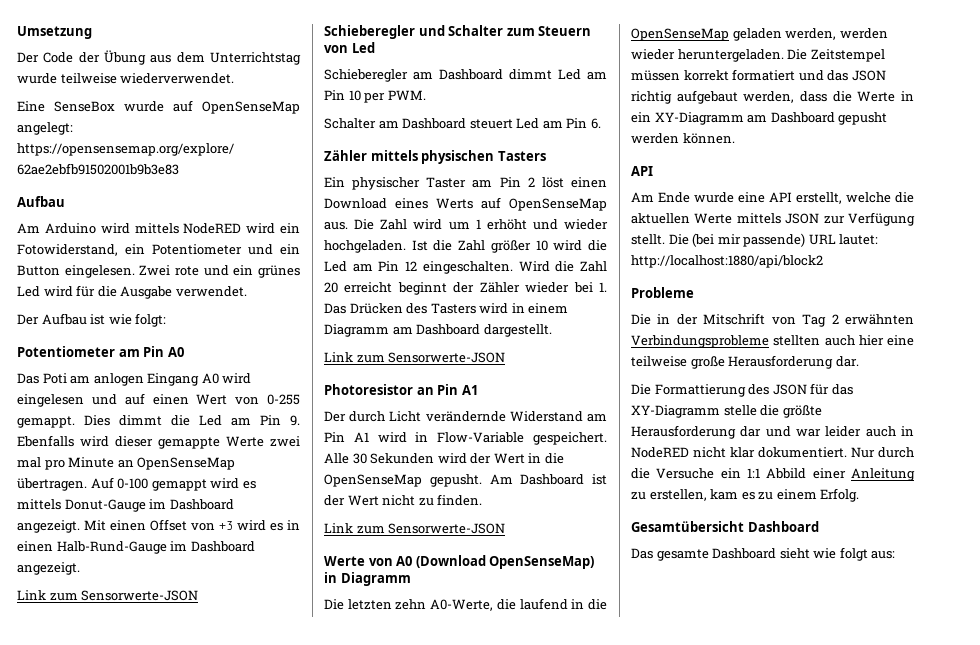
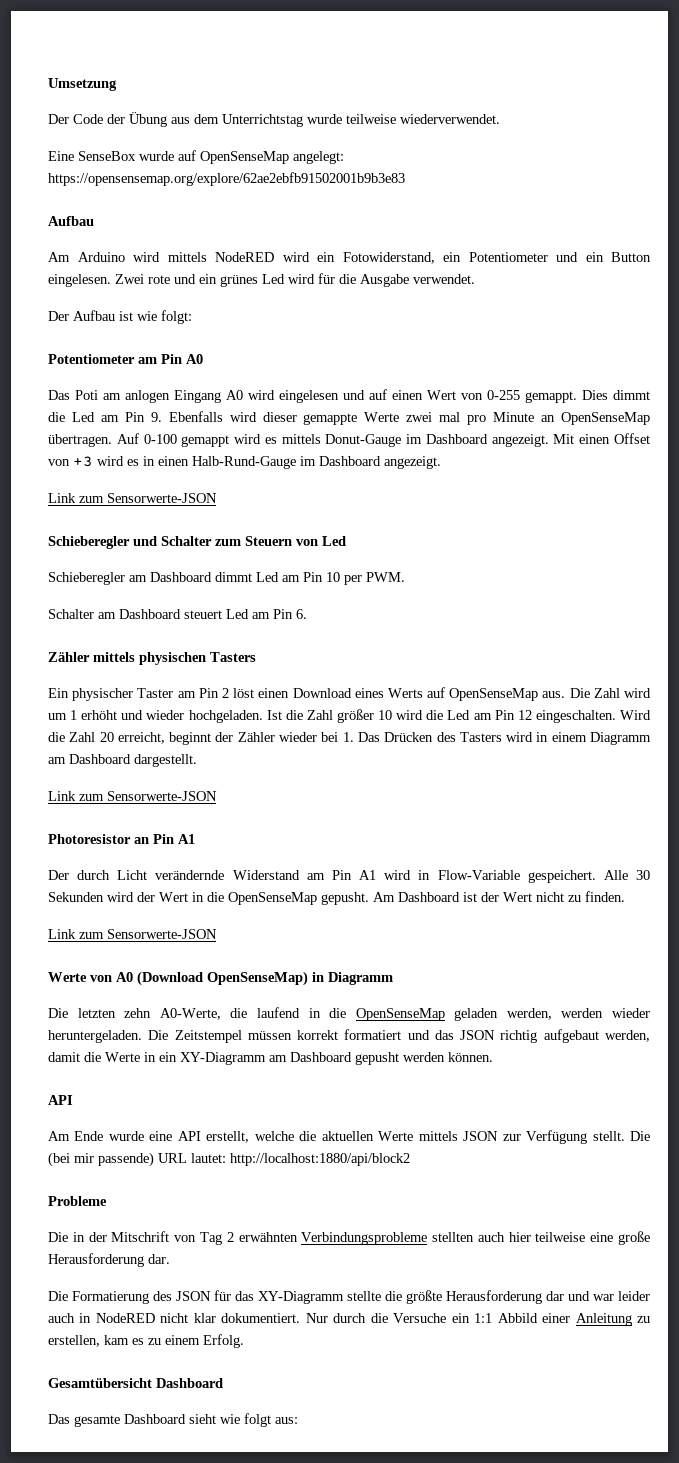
[344,282,393,293] erreicht -> [117,732,165,744] erreicht,
[800,91,827,102] dass -> [48,1052,80,1062] damit
[887,335,914,346] [631,356,687,367] eine teilweise -> [535,1232,614,1242] teilweise eine
[654,384,746,397] Formattierung -> [72,1291,149,1304] Formatierung
[723,405,757,416] stelle -> [347,1291,381,1301] stellte

